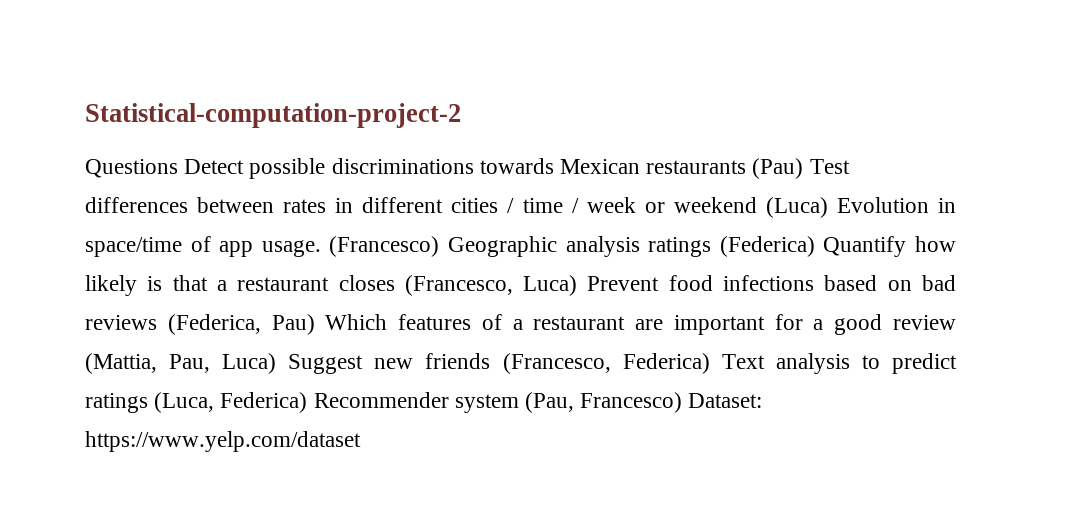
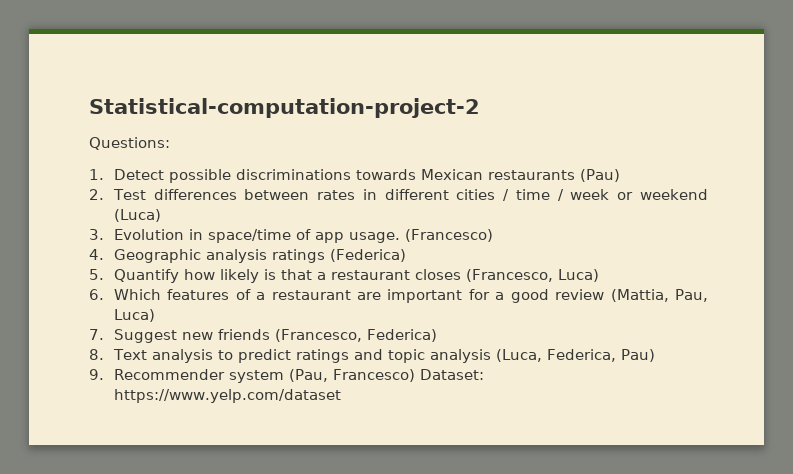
[85,159,178,178] Questions -> [89,137,170,150] [89,169,104,180] Questions: // 1.
(804, 168) none -> [89,189,104,200] // 2.
(828, 207) none -> [89,229,104,240] // 3.
(440, 246) none -> [89,249,104,260] // 4.
(815, 246) none -> [89,269,104,280] // 5.
[587,275,956,291] [85,314,315,335] Prevent food infections based on bad reviews (Federica, Pau) -> [89,289,104,300] // 6.
(277, 363) none -> [89,329,104,340] // 7.
(710, 363) none -> [89,349,104,360] // 8.
[154,392,308,413] (Luca, Federica) -> [353,349,655,363] [89,369,104,380] and topic analysis (Luca, Federica, Pau) // 9.

